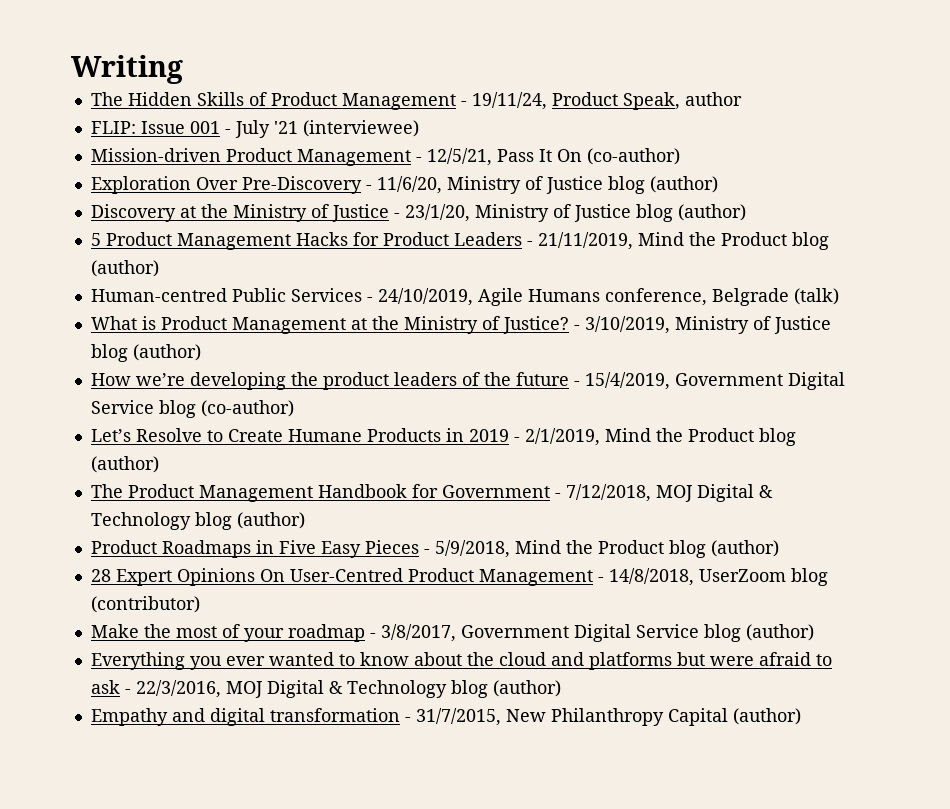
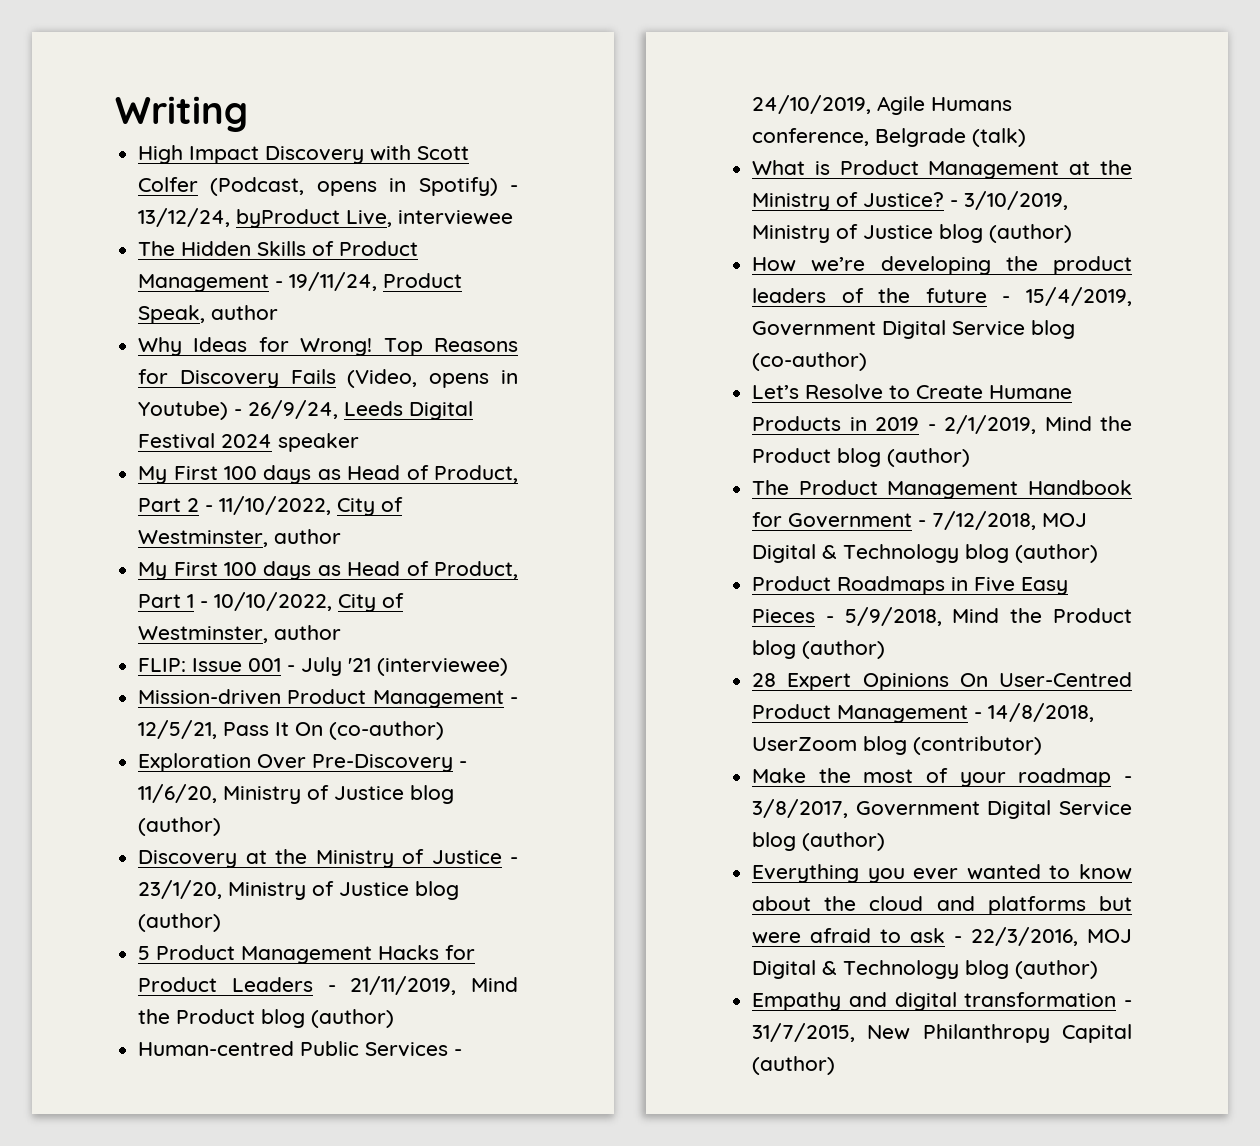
(183, 69) none -> [138,145,470,164] [138,177,518,196] [138,208,514,228] // High Impact Discovery with Scott Colfer (Podcast, opens in Spotify) - 13/12/24, byProduct Live, interviewee
(742, 99) none -> [138,337,518,356] [138,369,518,388] [138,400,474,420] [138,433,360,452] [138,465,518,484] [138,496,404,516] [138,529,342,547] [138,561,518,580] [138,592,405,612] [138,625,342,643] // Why Ideas for Wrong! Top Reasons for Discovery Fails (Video, opens in Youtube) - 26/9/24, Leeds Digital Festival 2024 speaker // My First 100 days as Head of Product, Part 2 - 11/10/2022, City of Westminster, author // My First 100 days as Head of Product, Part 1 - 10/10/2022, City of Westminster, author

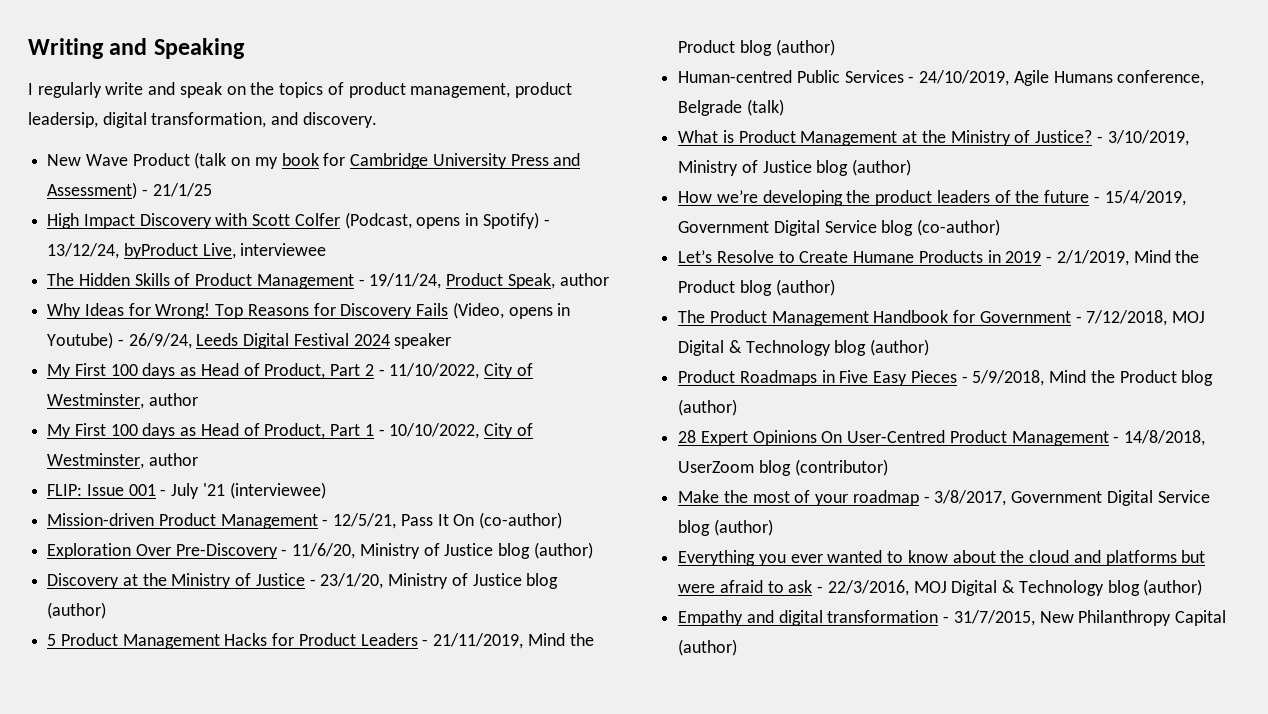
(248, 114) none -> [109,38,245,59] [28,82,572,98] [28,112,377,128] [47,152,581,169] [47,182,212,199] and Speaking // I regularly write and speak on the topics of product management, product leadersip, digital transformation, and discovery. // New Wave Product (talk on my book for Cambridge University Press and Assessment) - 21/1/25

